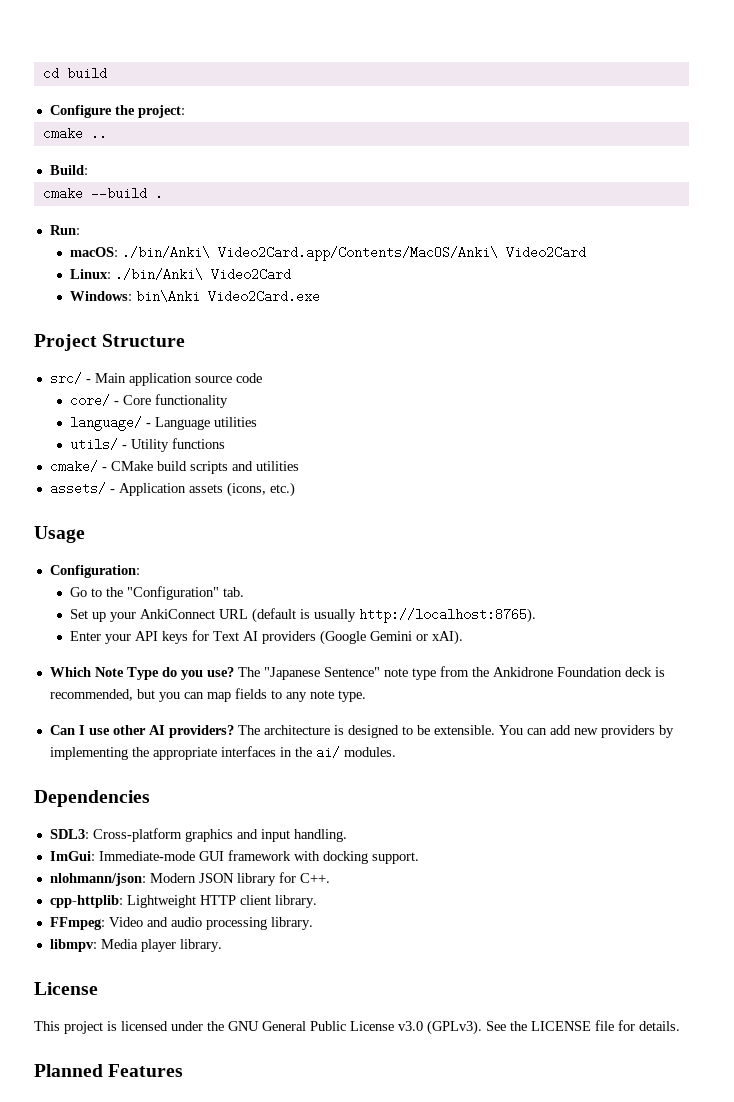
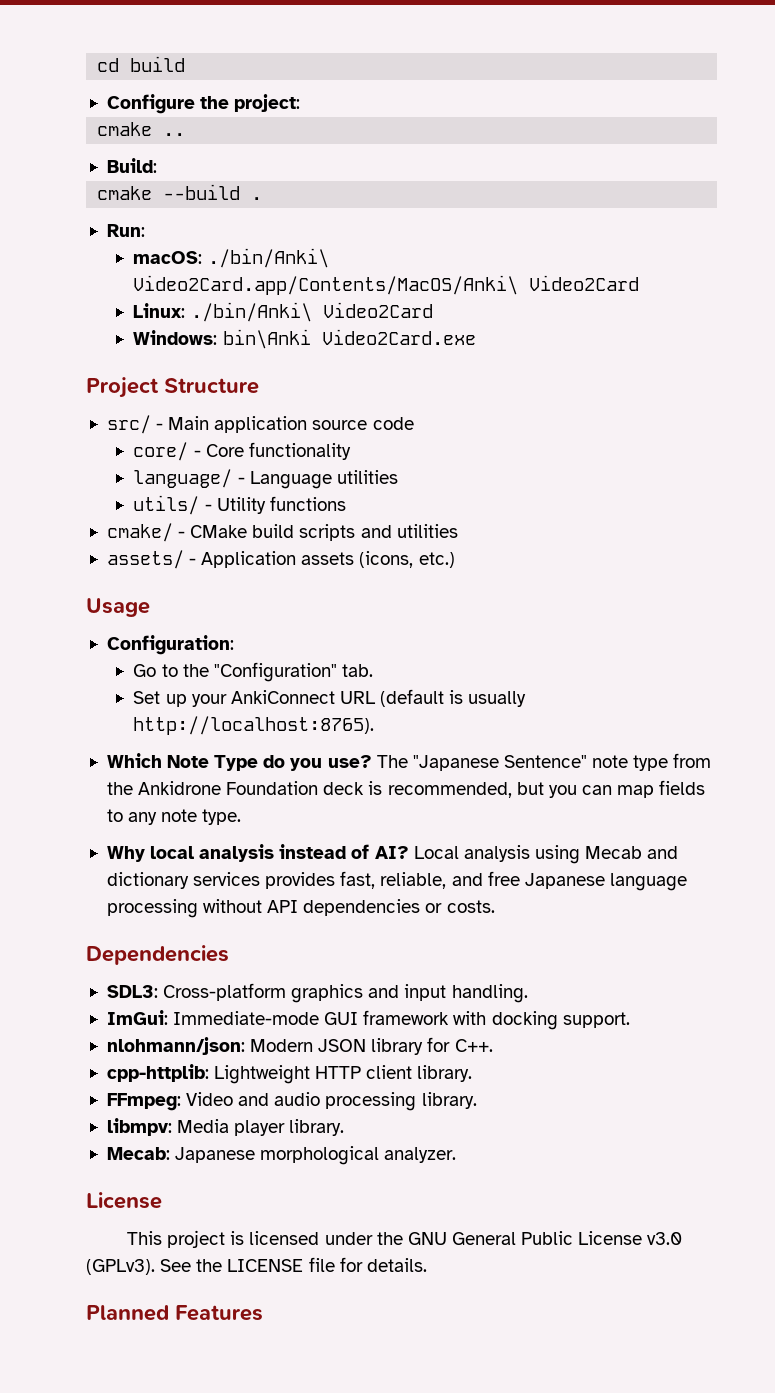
[69,630,463,645] // Enter your API keys for Text AI providers (Google Gemini or xAI). -> (375, 725) none
[49,725,674,738] [49,746,396,760] Can I use other AI providers? The architecture is designed to be extensible. You can add new providers by implementing the appropriate interfaces in the ai/ modules. -> [106,844,679,864] [106,871,687,891] [106,899,495,918] Why local analysis instead of AI? Local analysis using Mecab and dictionary services provides fast, reliable, and free Japanese language processing without API dependencies or costs.
(222, 945) none -> [106,1146,457,1165] // Mecab: Japanese morphological analyzer.

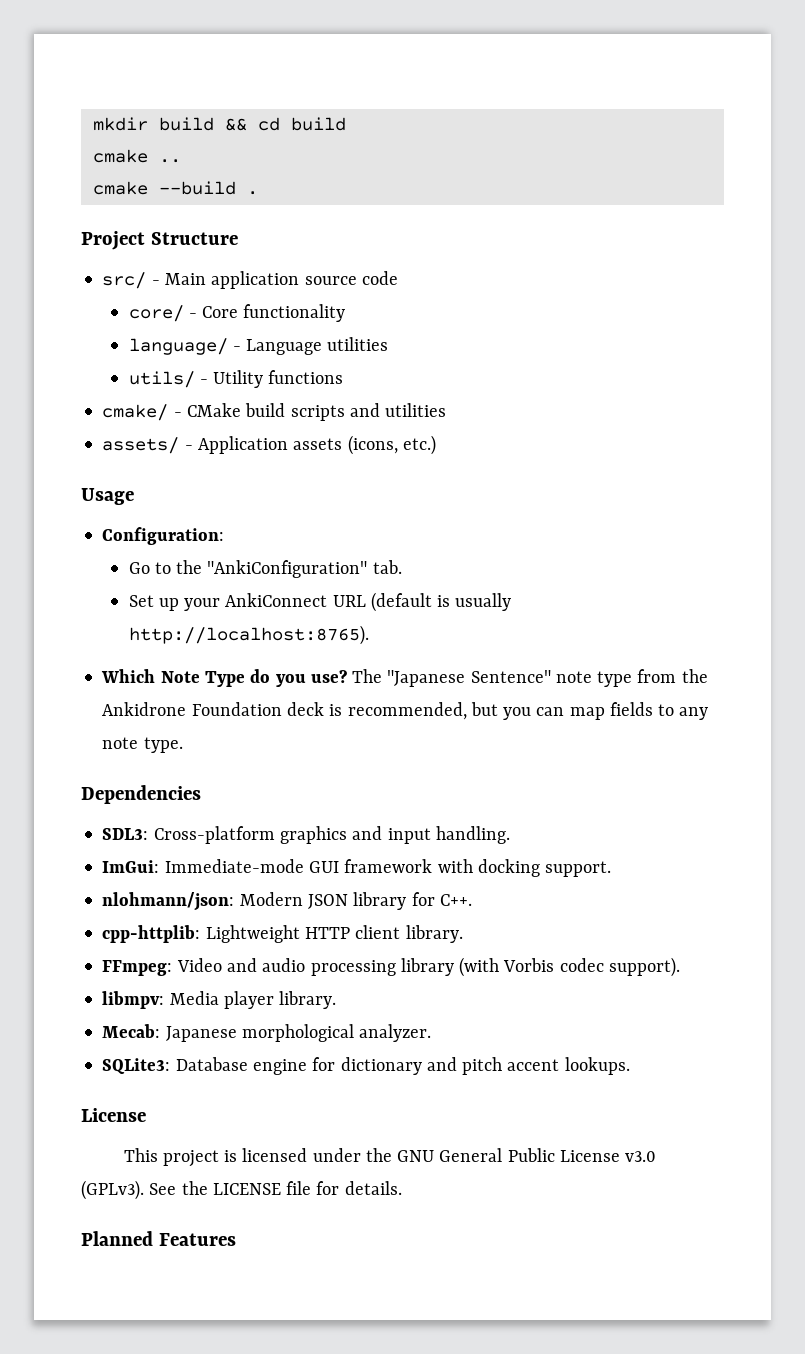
(97, 65) none -> [92,117,247,131] mkdir build &&
[106,94,301,114] // Configure the project: -> (346, 124) none
[106,158,157,173] // Build: -> (181, 161) none
[106,224,145,237] [133,248,329,268] [133,275,640,295] [133,302,433,322] [133,329,476,349] // Run: // macOS: ./bin/Anki\ Video2Card.app/Contents/MacOS/Anki\ Video2Card // Linux: ./bin/Anki\ Video2Card // Windows: bin\Anki Video2Card.exe -> (258, 193) none
[213,662,337,682] "Configuration" -> [207,560,368,578] "AnkiConfiguration"
[106,844,679,864] [106,871,687,891] [106,899,495,918] // Why local analysis instead of AI? Local analysis using Mecab and dictionary services provides fast, reliable, and free Japanese language processing without API dependencies or costs. -> (183, 745) none
[421,1092,477,1109] library. -> [400,957,680,977] library (with Vorbis codec support).
(457, 1155) none -> [102,1057,630,1075] // SQLite3: Database engine for dictionary and pitch accent lookups.

